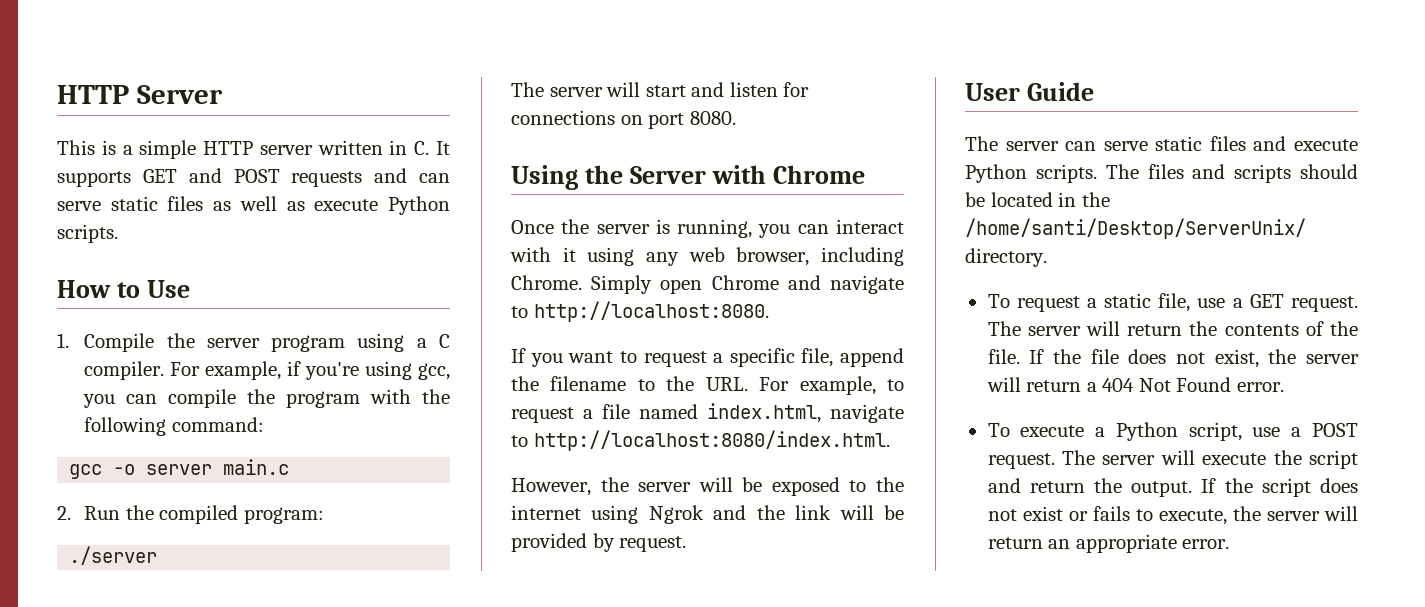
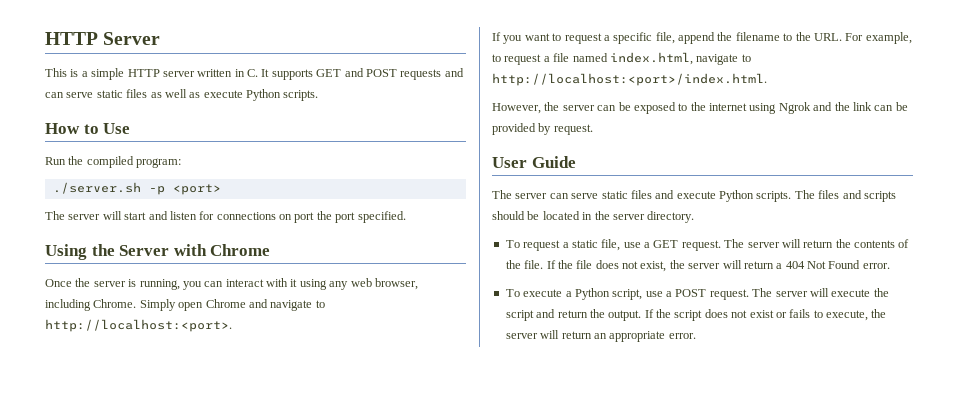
[57,333,451,352] [84,361,450,380] [83,389,450,408] [84,417,264,436] [69,459,290,479] [57,506,71,520] 1. Compile the server program using a C compiler. For example, if you're using gcc, you can compile the program with the following command: // gcc -o server main.c // 2. -> (131, 128) none
[69,546,158,565] ./server -> [52,182,221,195] ./server.sh -p <port>
[689,111,736,125] 8080. -> [316,211,406,223] the port specified.
[533,301,769,322] http://localhost:8080. -> [45,319,232,332] http://localhost:<port>.
[533,430,890,451] http://localhost:8080/index.html. -> [492,73,767,86] http://localhost:<port>/index.html.
[698,477,733,492] will -> [597,105,617,111] can
[839,505,874,520] will -> [874,105,894,111] can
[965,218,1306,239] /home/santi/Desktop/ServerUnix/ -> [612,214,645,220] server

